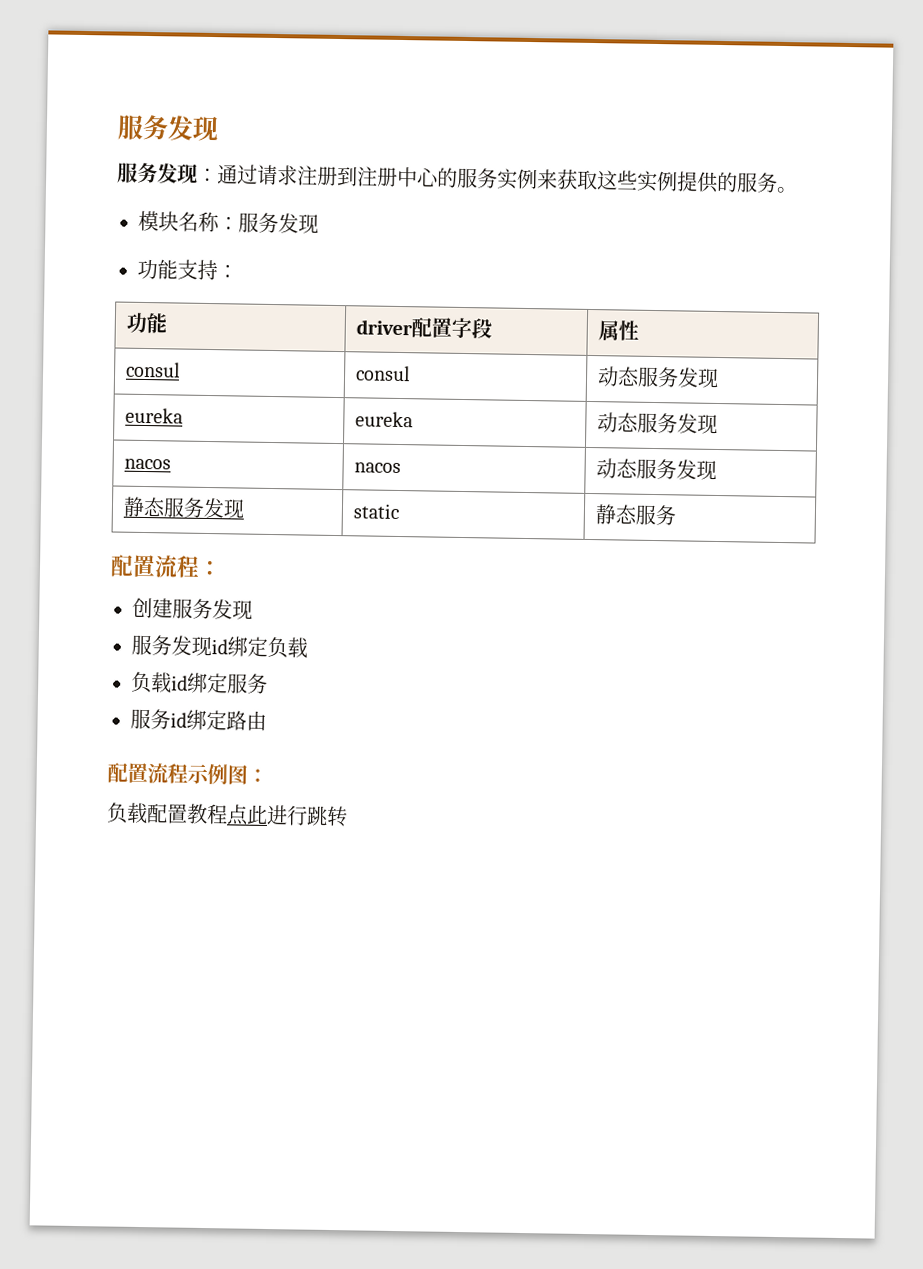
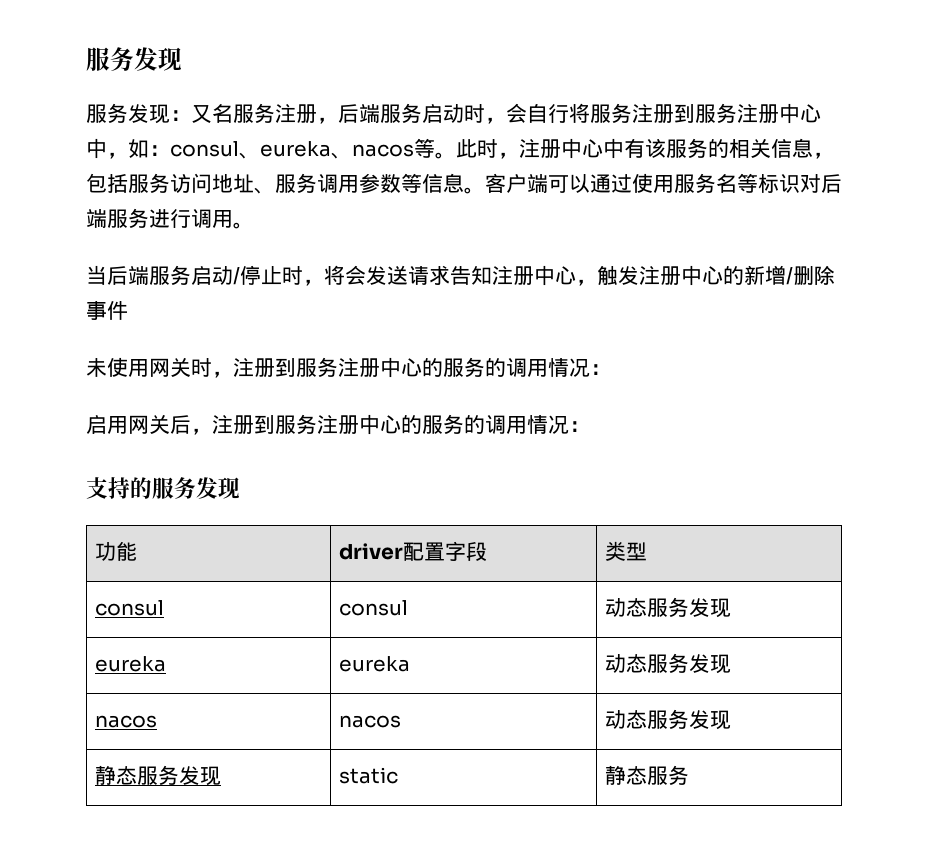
[217,164,798,194] [138,210,319,234] [137,258,238,281] 通过请求注册到注册中心的服务实例来获取这些实例提供的服务。 // 模块名称：服务发现 // 功能支持： -> [191,103,821,124] [86,138,834,159] [86,173,842,194] [86,208,254,229] [86,265,835,286] [86,301,128,320] [86,357,611,378] [86,414,590,435] [86,477,240,499] 又名服务注册，后端服务启动时，会自行将服务注册到服务注册中心中，如：consul、eureka、nacos等。此时，注册中心中有该服务的相关信息，包括服务访问地址、服务调用参数等信息。客户端可以通过使用服务名等标识对后端服务进行调用。 // 当后端服务启动/停止时，将会发送请求告知注册中心，触发注册中心的新增/删除事件 // 未使用网关时，注册到服务注册中心的服务的调用情况： // 启用网关后，注册到服务注册中心的服务的调用情况： // 支持的服务发现
[598,320,640,341] 属性 -> [604,541,647,561] 类型
[110,554,222,578] [132,597,253,620] [131,634,308,659] [131,671,268,694] [130,708,267,731] [107,762,268,785] [106,802,348,828] // 配置流程： // 创建服务发现 // 服务发现id绑定负载 // 负载id绑定服务 // 服务id绑定路由 // 配置流程示例图： // 负载配置教程点此进行跳转 -> (689, 775) none

